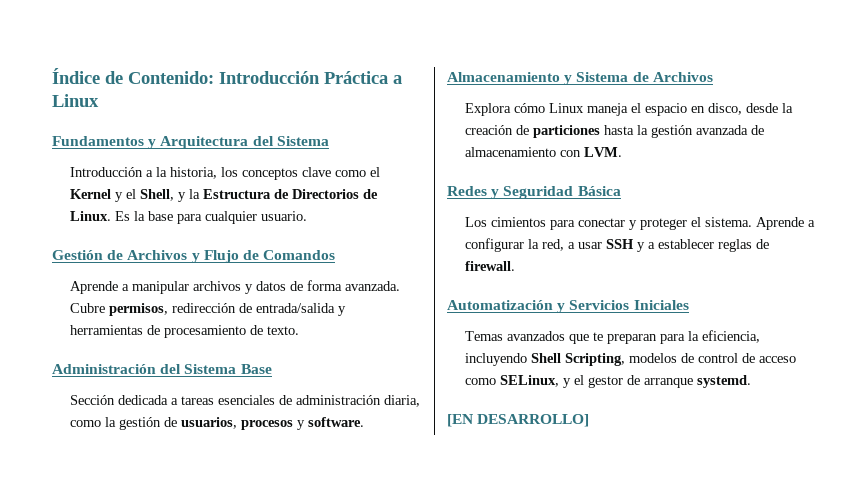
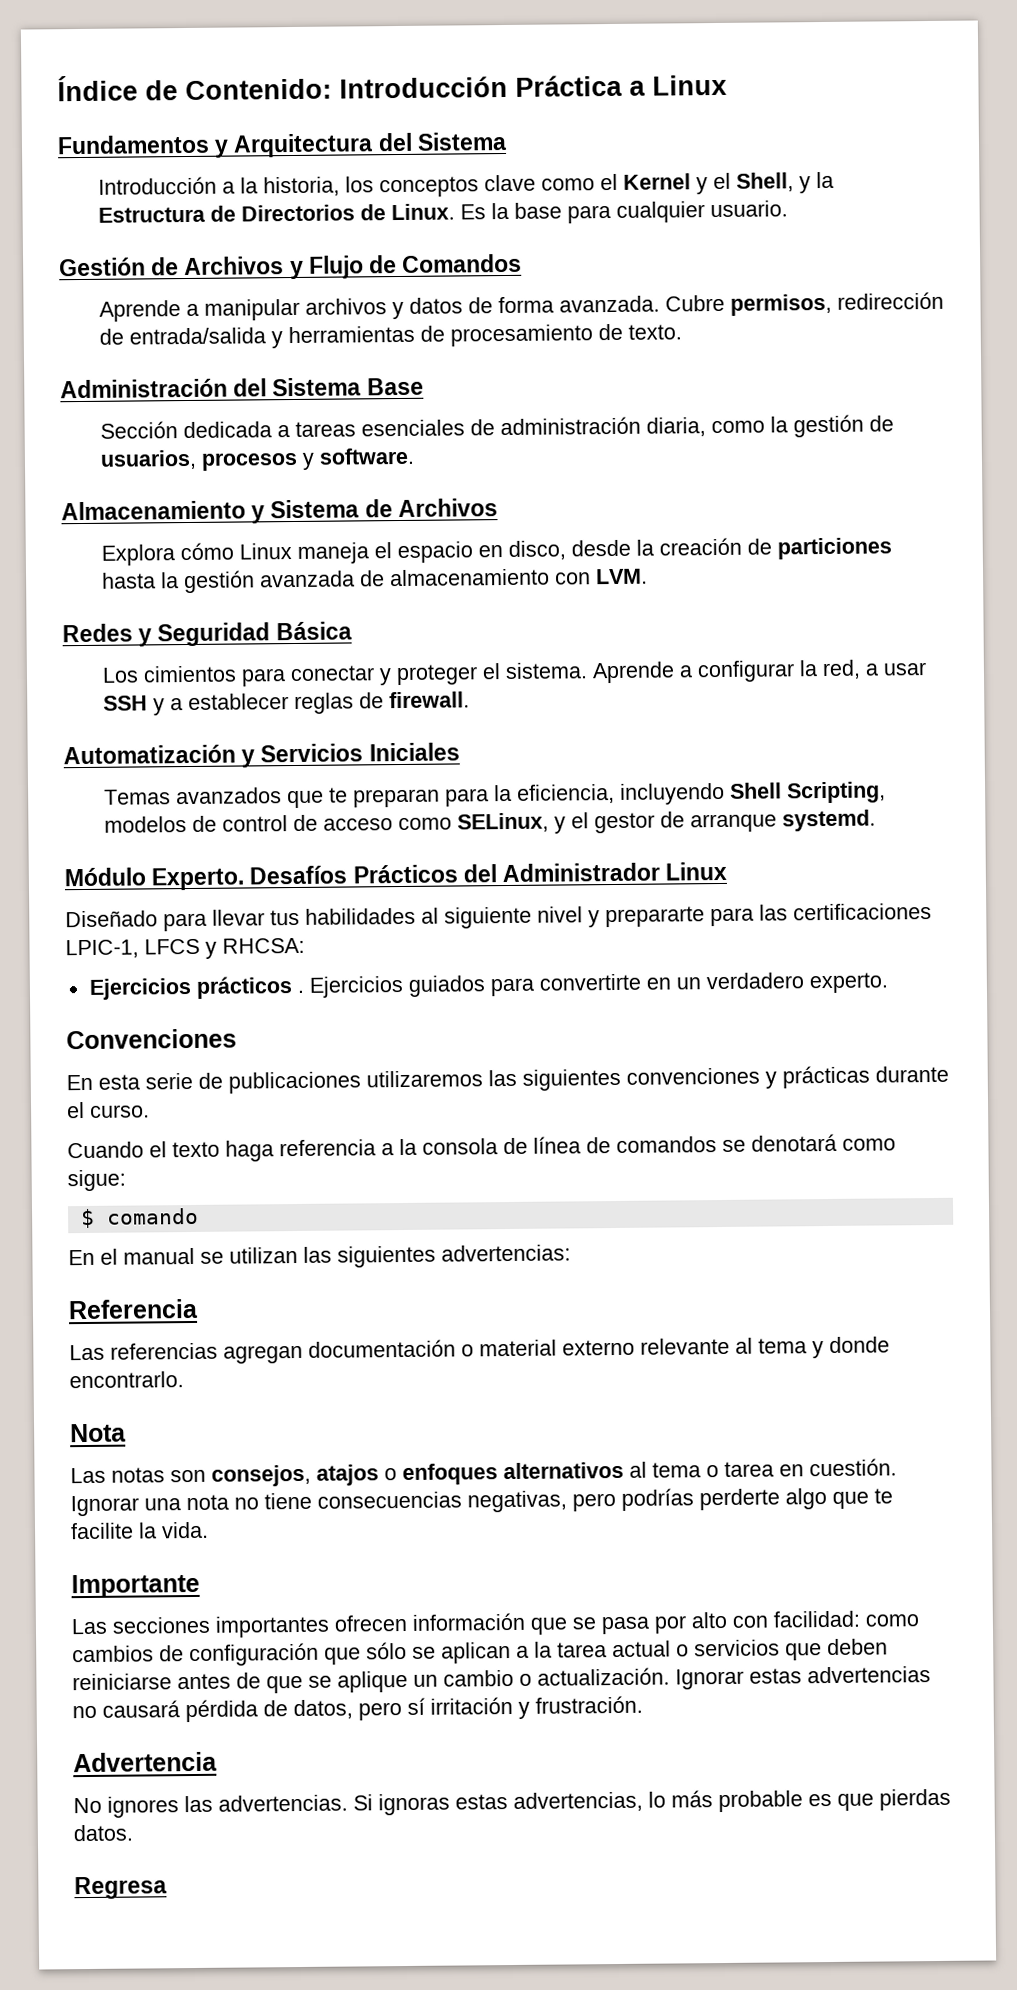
[447,414,590,427] [EN DESARROLLO] -> [64,861,728,891] [65,903,932,932] [65,937,305,959] [88,972,888,1000] [66,1028,237,1050] [66,1065,949,1094] [66,1102,150,1119] [67,1133,896,1162] [67,1169,126,1192] [79,1207,199,1229] [68,1244,571,1268] [68,1298,199,1320] [69,1336,890,1364] [69,1371,184,1389] [70,1423,127,1443] [70,1458,897,1487] [70,1488,893,1517] [70,1521,209,1540] [71,1573,200,1599] [71,1610,919,1638] [72,1638,888,1667] [72,1666,931,1694] [72,1695,643,1723] [73,1751,218,1773] [73,1788,951,1818] [73,1824,133,1842] [74,1876,167,1900] Módulo Experto. Desafíos Prácticos del Administrador Linux // Diseñado para llevar tus habilidades al siguiente nivel y prepararte para las certificaciones LPIC-1, LFCS y RHCSA: // Ejercicios prácticos . Ejercicios guiados para convertirte en un verdadero experto. // Convenciones // En esta serie de publicaciones utilizaremos las siguientes convenciones y prácticas durante el curso. // Cuando el texto haga referencia a la consola de línea de comandos se denotará como sigue: // $ comando // En el manual se utilizan las siguientes advertencias: // Referencia // Las referencias agregan documentación o material externo relevante al tema y donde encontrarlo. // Nota // Las notas son consejos, atajos o enfoques alternativos al tema o tarea en cuestión. Ignorar una nota no tiene consecuencias negativas, pero podrías perderte algo que te facilite la vida. // Importante // Las secciones importantes ofrecen información que se pasa por alto con facilidad: como cambios de configuración que sólo se aplican a la tarea actual o servicios que deben reiniciarse antes de que se aplique un cambio o actualización. Ignorar estas advertencias no causará pérdida de datos, pero sí irritación y frustración. // Advertencia // No ignores las advertencias. Si ignoras estas advertencias, lo más probable es que pierdas datos. // Regresa

